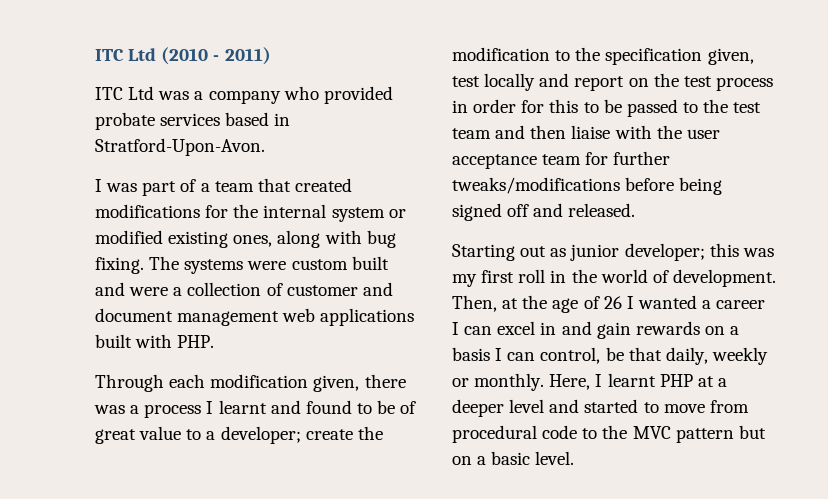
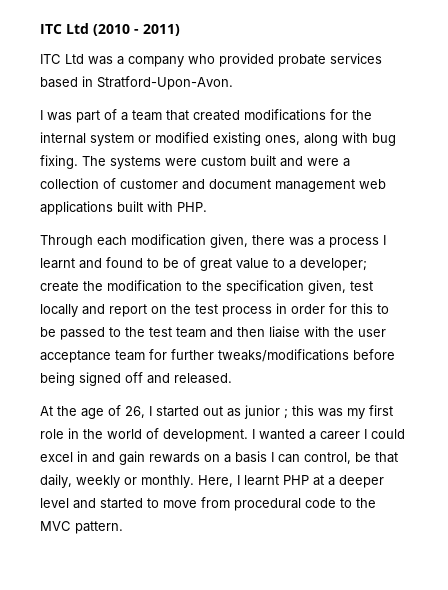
[452,244,515,261] Starting -> [40,405,199,419] At the age of 26, I started
[624,243,705,261] developer; -> [284,409,288,419] ;
[518,269,546,283] roll -> [40,429,64,439] role
[452,295,622,313] Then, at the age of 26 -> (248, 435) none
[464,326,493,335] can -> [371,429,405,439] could
[675,425,766,443] [452,451,575,465] pattern but on a basic level. -> [75,521,123,534] pattern.

